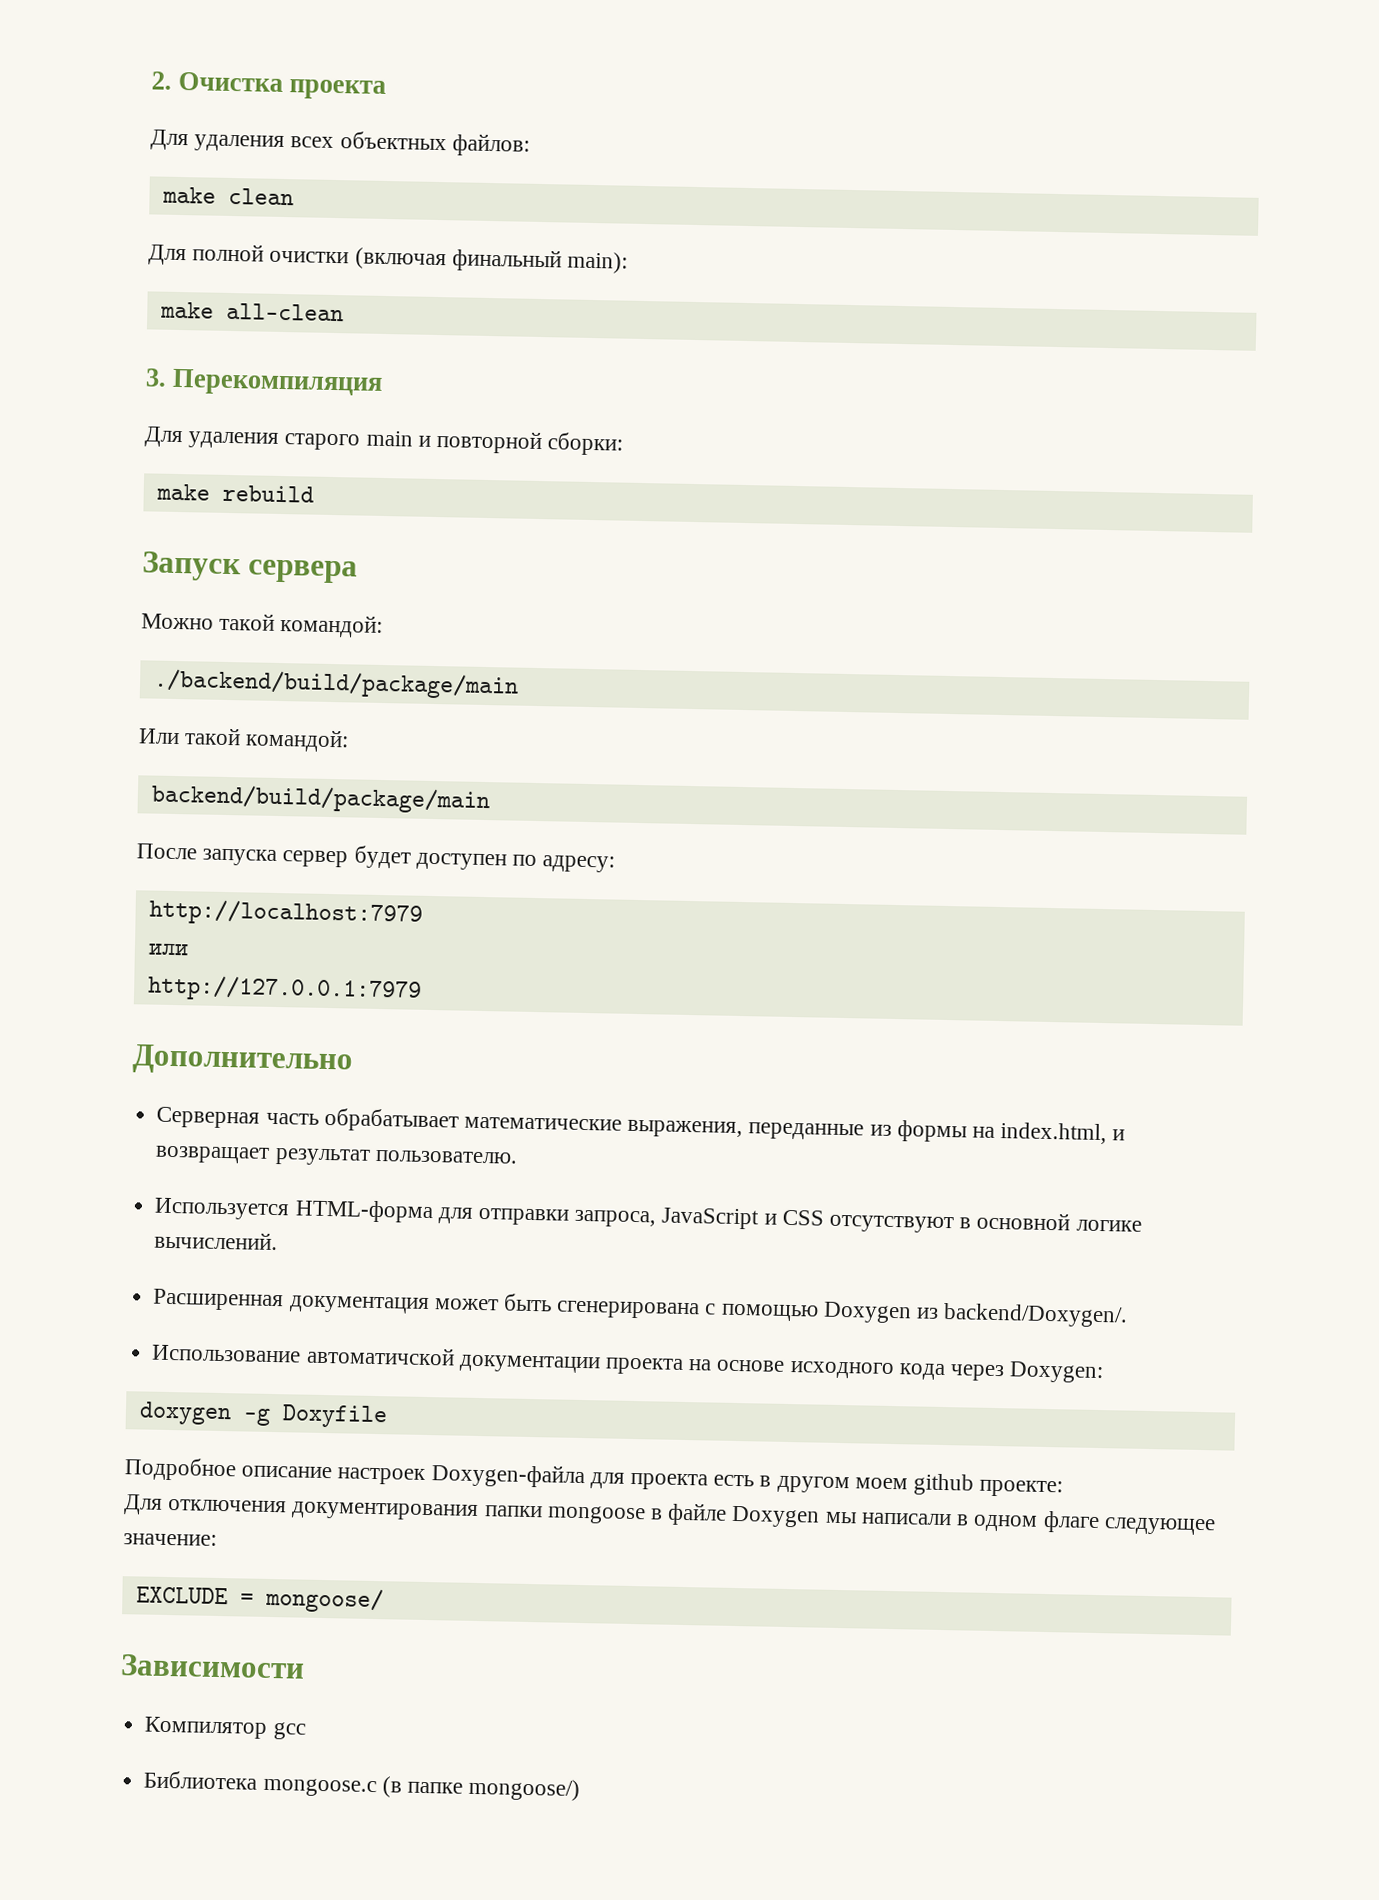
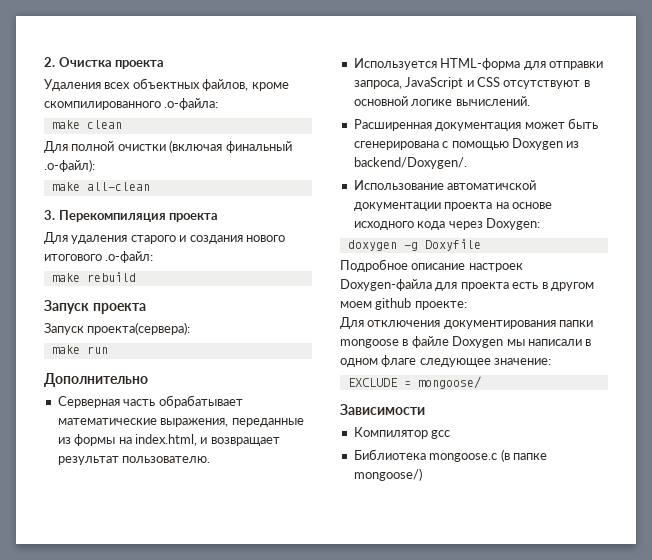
[150,129,530,157] Для удаления всех объектных файлов: -> [44,78,289,91] [44,98,219,110] Удаления всех объектных файлов, кроме скомпилированного .o-файла:
[567,251,629,274] main): -> [44,159,95,172] .o-файл):
(384, 382) none -> [169,213,219,222] проекта
[365,430,624,456] [155,483,314,503] [142,551,359,584] [141,612,384,639] [152,668,519,700] [138,727,350,753] [150,783,491,815] [136,843,616,873] [148,898,423,928] [147,943,189,956] [146,974,422,1004] main и повторной сборки: // make rebuild // Запуск сервера // Можно такой командой: // ./backend/build/package/main // Или такой командой: // backend/build/package/main // После запуска сервер будет доступен по адресу: // http://localhost:7979 // или // http://127.0.0.1:7979 -> [179,235,285,244] [44,251,154,263] [51,272,136,282] [44,300,146,314] [44,322,191,335] [51,345,108,354] и создания нового итогового .o-файл: // make rebuild // Запуск проекта // Запуск проекта(сервера): // make run

